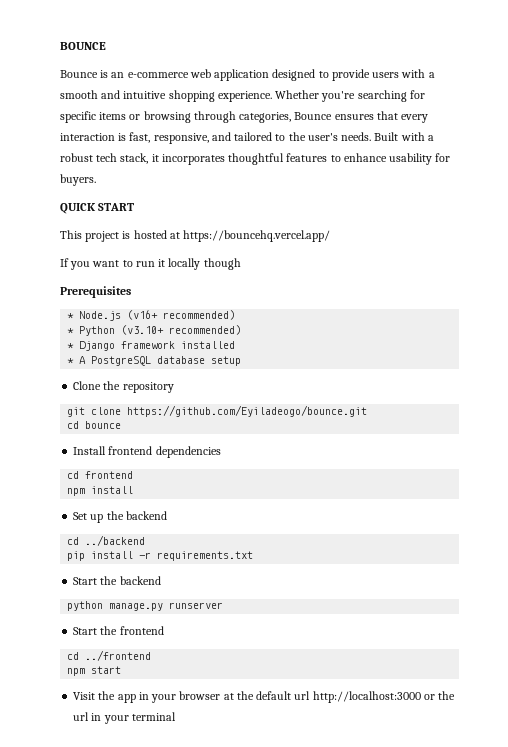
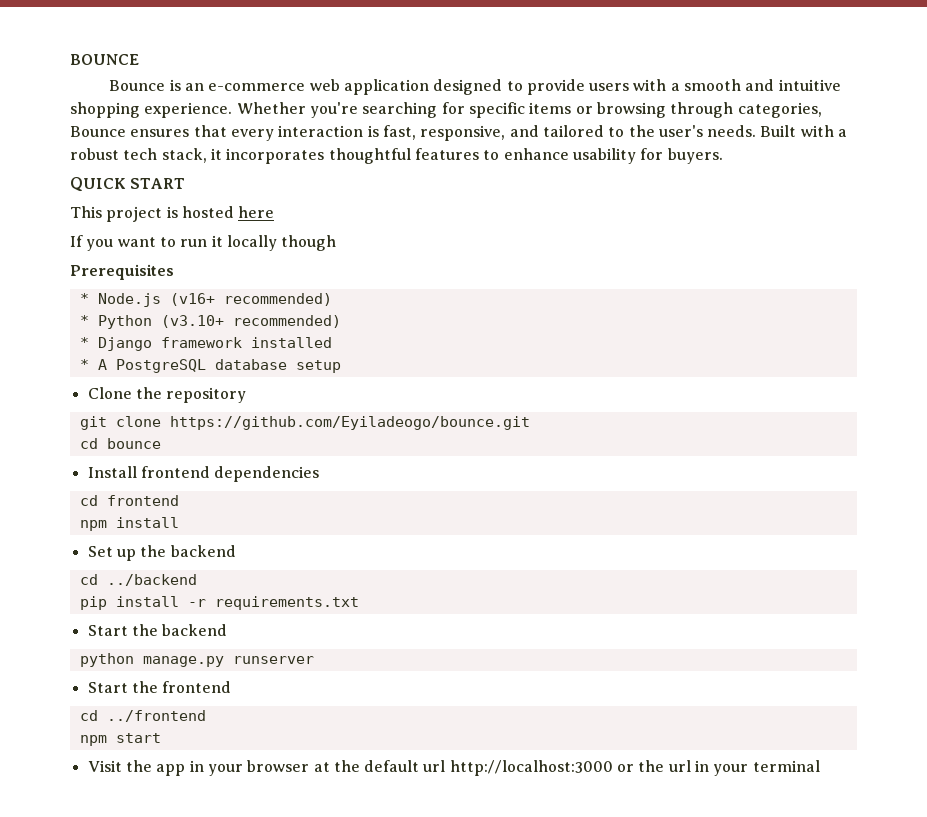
[169,230,331,242] at https://bouncehq.vercel.app/ -> [238,206,275,218] here

